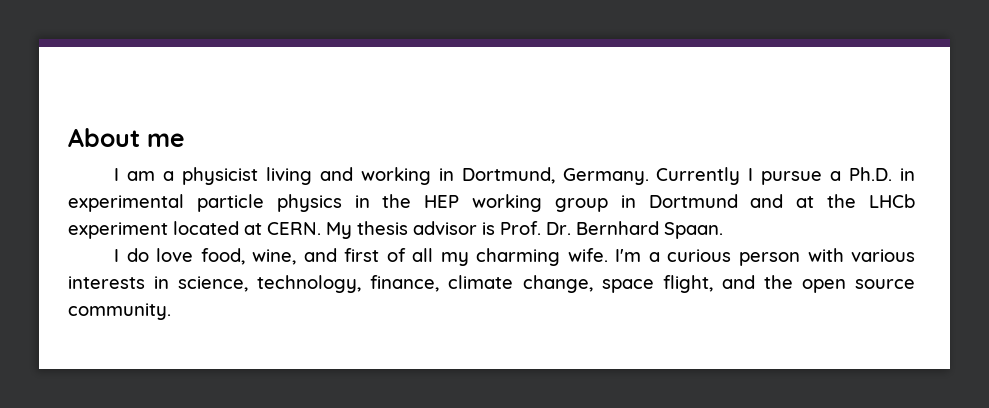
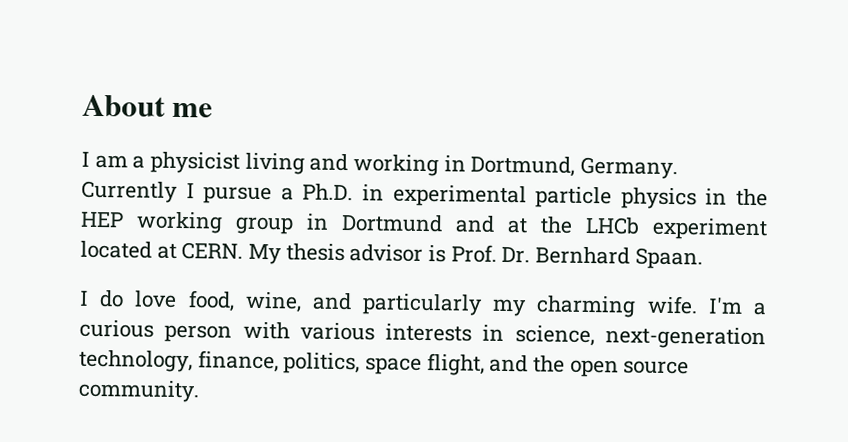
[344,248,434,262] first of all -> [362,293,484,316] particularly
(249, 284) none -> [605,326,766,350] next-generation
[448,275,593,293] climate change, -> [283,352,361,375] politics,

